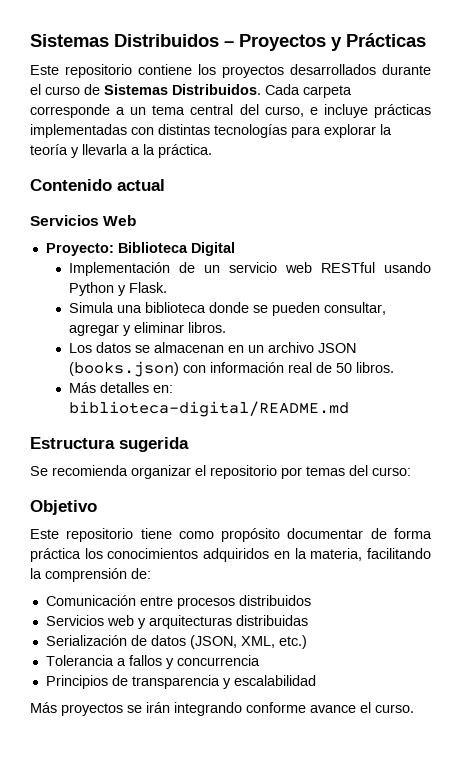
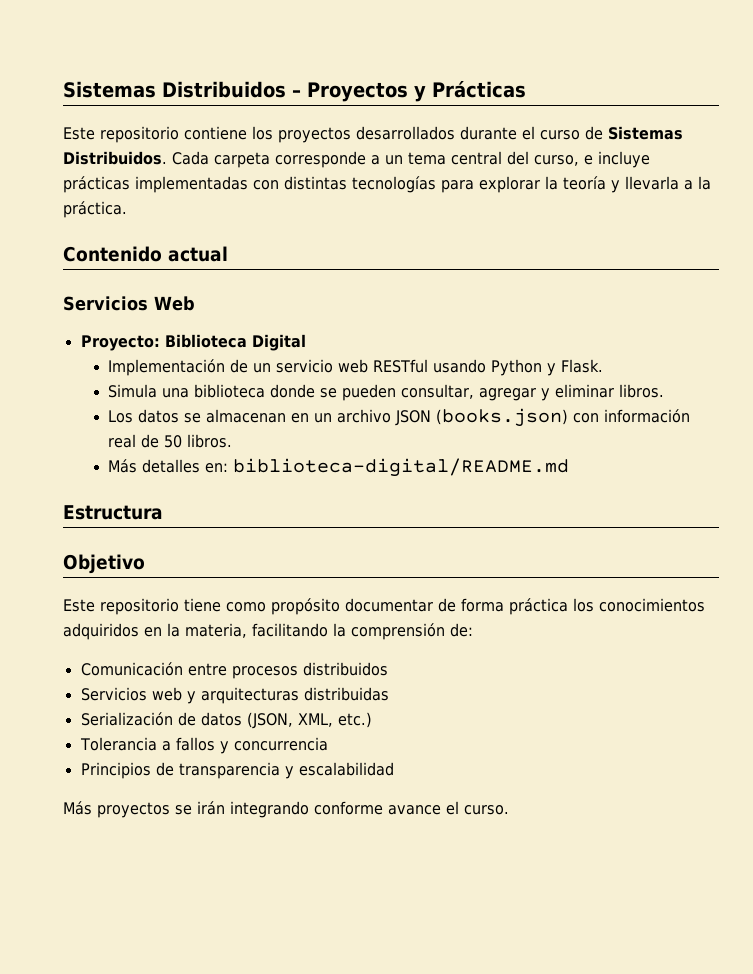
[119,437,189,452] [30,465,411,479] sugerida // Se recomienda organizar el repositorio por temas del curso: -> (163, 512) none

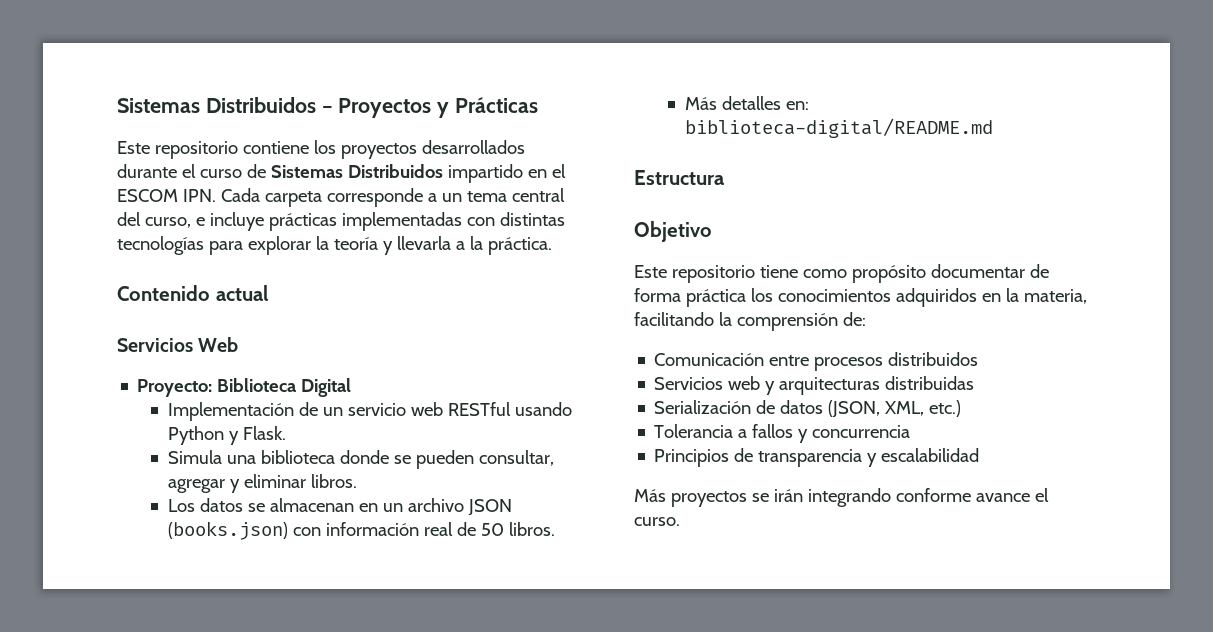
[63,151,167,165] Distribuidos. -> [347,164,566,183] [117,189,216,202] Distribuidos impartido en el ESCOM IPN.

